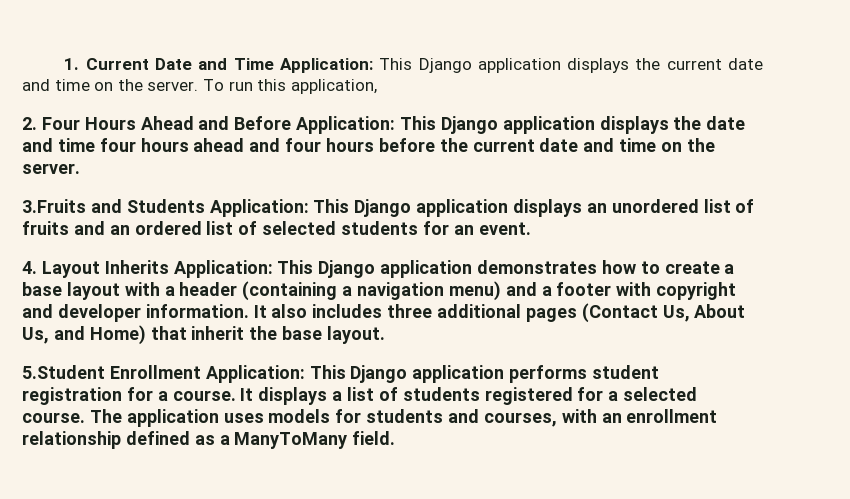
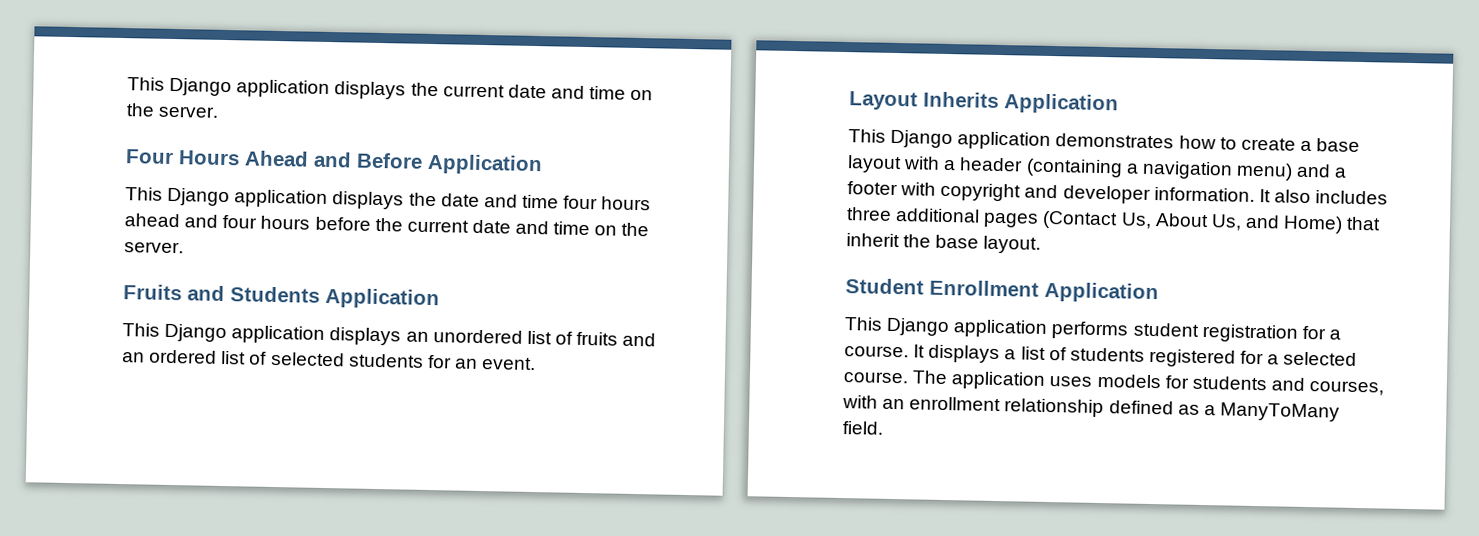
[64,58,373,73] 1. Current Date and Time Application: -> (127, 84) none
[202,79,377,94] [22,117,37,130] To run this application, // 2. -> (220, 111) //
[296,116,396,134] Application: -> [427,153,543,176] Application //
[22,199,86,213] 3.Fruits -> [123,284,182,301] Fruits
[209,199,309,217] Application: -> [325,287,440,310] Application //
[22,261,37,274] 4. -> (537, 364) none
[173,260,273,278] Application: -> [1004,93,1119,115] Application //
[22,365,305,383] 5.Student Enrollment Application: -> [845,278,1159,304] Student Enrollment Application //

